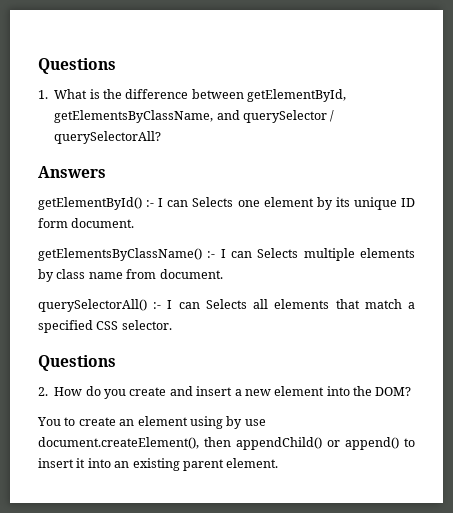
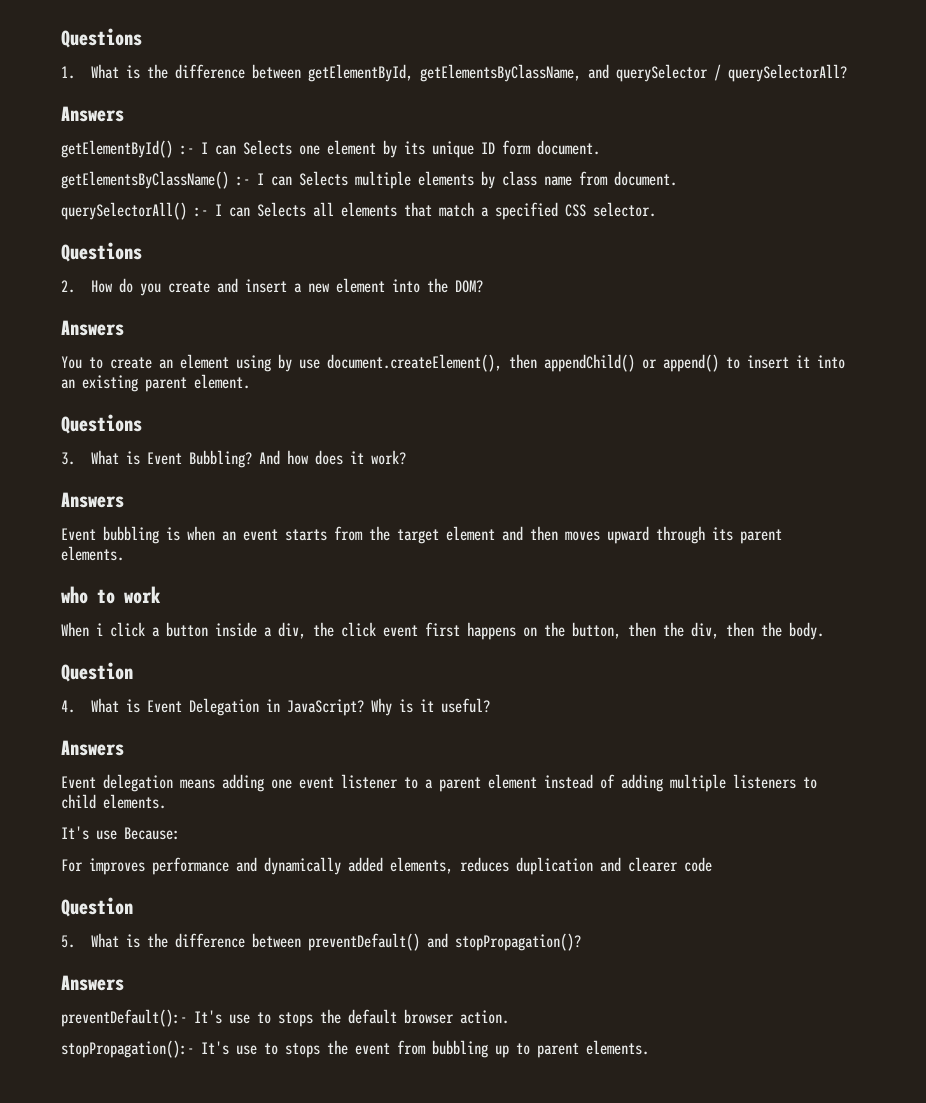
(412, 391) none -> [61,320,124,336] // Answers
(279, 463) none -> [61,414,142,434] [61,450,406,468] [61,492,124,508] [61,526,782,544] [61,546,124,561] [61,586,161,604] [61,622,824,640] [61,662,133,682] [61,698,490,716] [61,740,124,756] [61,774,817,792] [61,794,166,809] [61,826,180,840] [61,857,712,875] [61,897,133,917] [61,933,581,951] [61,975,124,991] [61,1009,509,1027] [61,1040,649,1058] // Questions // 3. What is Event Bubbling? And how does it work? // Answers // Event bubbling is when an event starts from the target element and then moves upward through its parent elements. // who to work // When i click a button inside a div, the click event first happens on the button, then the div, then the body. // Question // 4. What is Event Delegation in JavaScript? Why is it useful? // Answers // Event delegation means adding one event listener to a parent element instead of adding multiple listeners to child elements. // It's use Because: // For improves performance and dynamically added elements, reduces duplication and clearer code // Question // 5. What is the difference between preventDefault() and stopPropagation()? // Answers // preventDefault():- It's use to stops the default browser action. // stopPropagation():- It's use to stops the event from bubbling up to parent elements.

